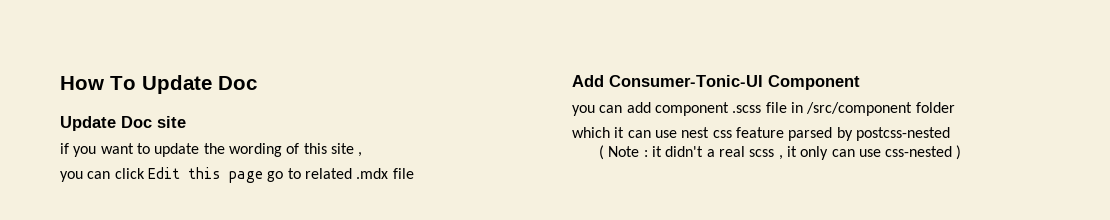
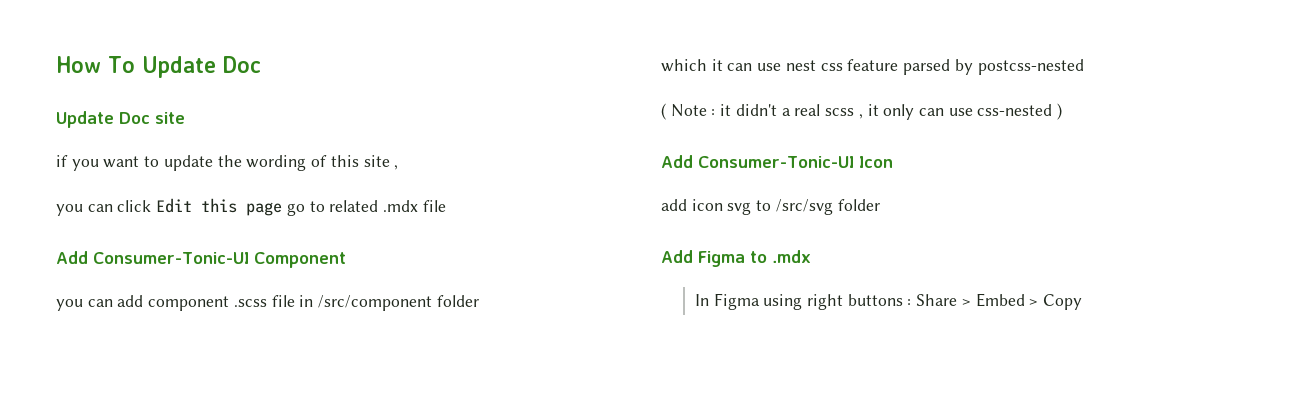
(962, 152) none -> [661,155,893,168] [661,199,880,215] [661,250,811,267] [694,293,1083,310] // Add Consumer-Tonic-UI Icon // add icon svg to /src/svg folder // Add Figma to .mdx // In Figma using right buttons : Share > Embed > Copy

